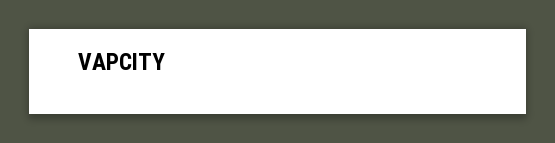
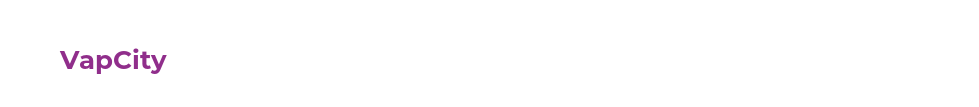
[78,53,165,70] VAPCITY -> [59,48,167,74] VapCity

